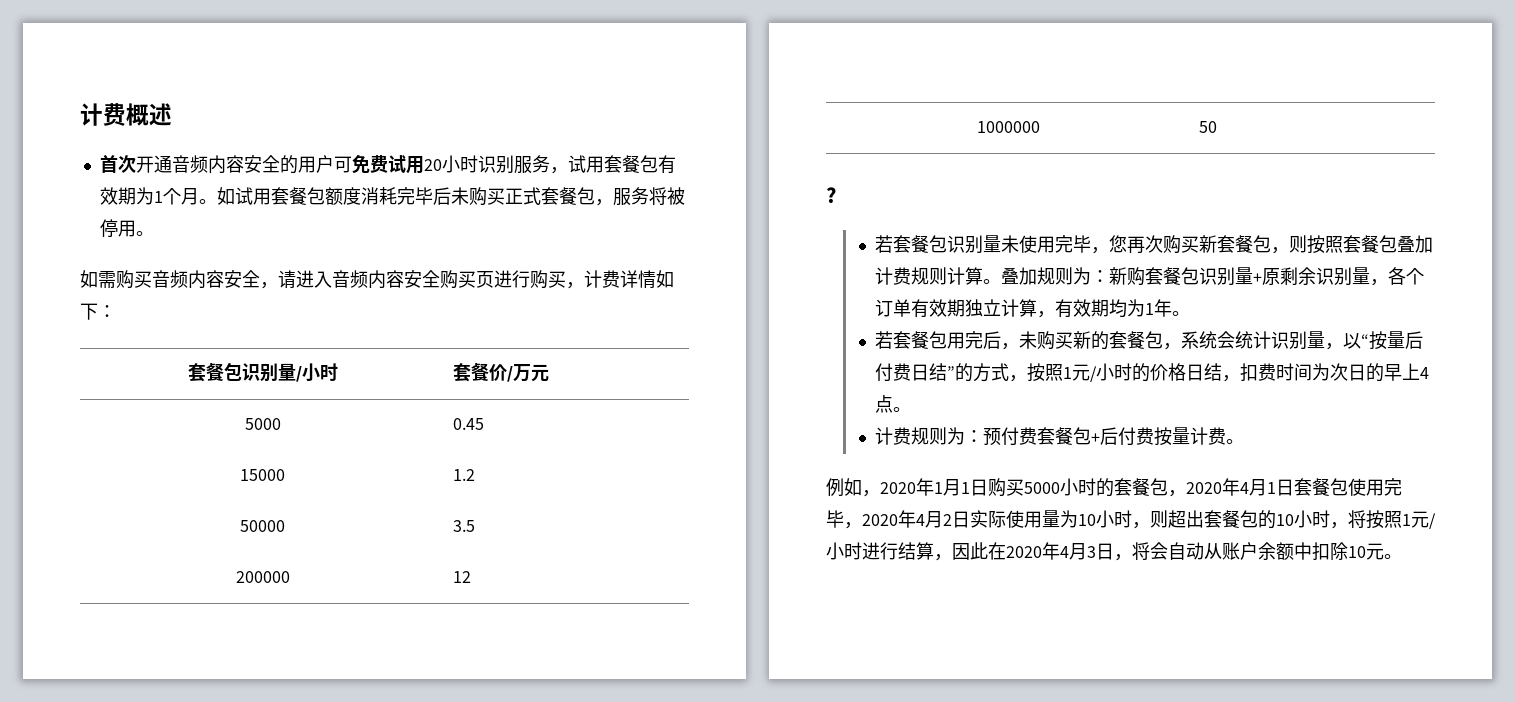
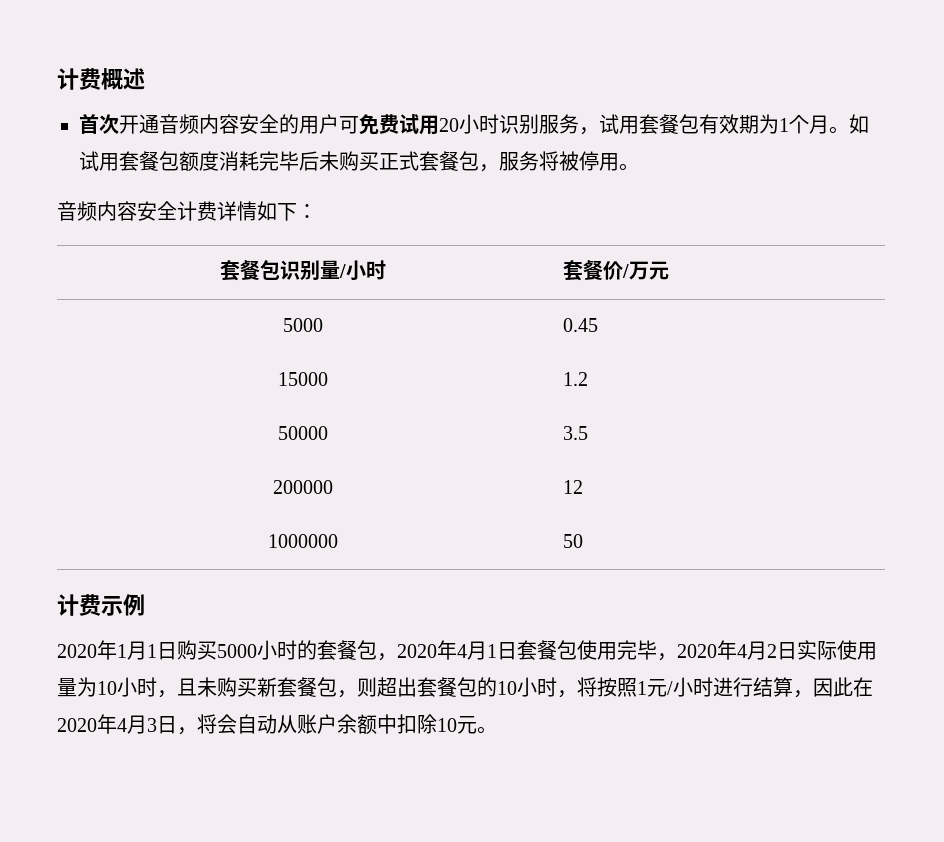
[80,270,584,289] 如需购买音频内容安全，请进入音频内容安全购买页进行购买， -> [57,201,177,221] 音频内容安全
[826,187,836,203] [875,235,1434,254] [875,267,1425,286] [875,299,1191,318] [875,331,1424,350] [875,363,1430,382] [875,395,912,413] [875,427,1245,446] [826,478,880,497] ? // 若套餐包识别量未使用完毕，您再次购买新套餐包，则按照套餐包叠加计费规则计算。叠加规则为：新购套餐包识别量+原剩余识别量，各个订单有效期独立计算，有效期均为1年。 // 若套餐包用完后，未购买新的套餐包，系统会统计识别量，以“按量后付费日结”的方式，按照1元/小时的价格日结，扣费时间为次日的早上4点。 // 计费规则为：预付费套餐包+后付费按量计费。 // 例如， -> [57,594,145,616] 计费示例 //
(1150, 525) none -> [177,677,357,698] 且未购买新套餐包，

